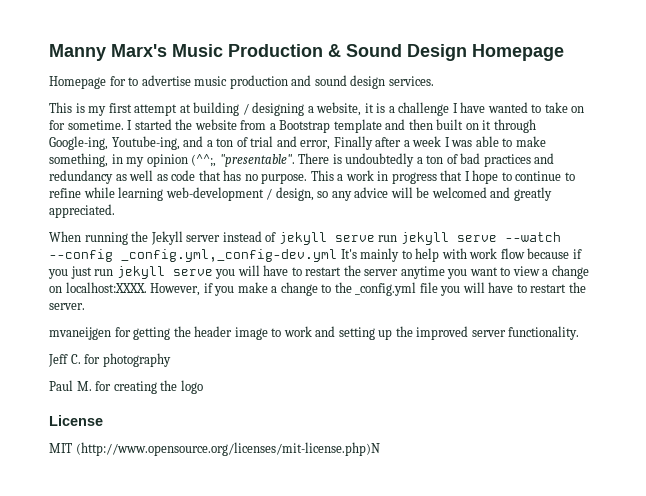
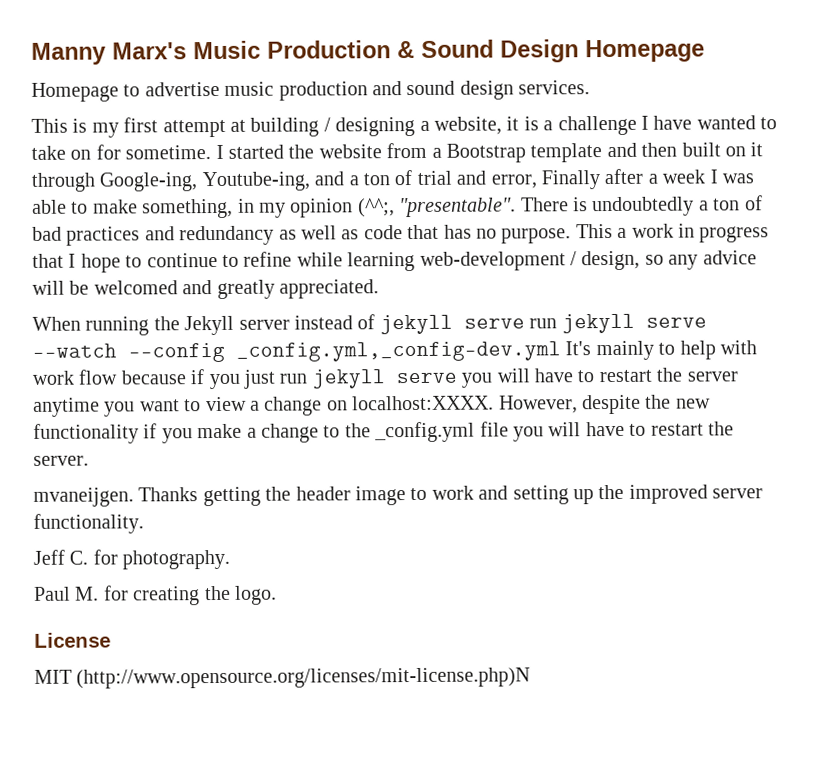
[109,76,126,86] for -> (119, 92) none
(201, 289) none -> [581,394,711,415] [33,423,139,444] despite the new functionality
[49,327,131,340] mvaneijgen for -> [33,487,199,507] mvaneijgen. Thanks
[102,353,171,367] photography -> [122,549,231,570] photography.
[180,380,203,394] logo -> [234,585,277,605] logo.

